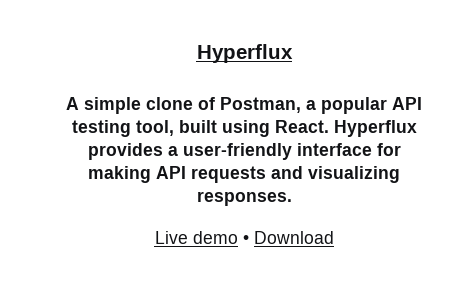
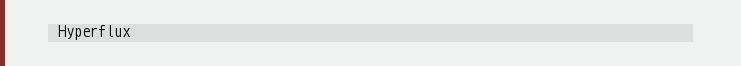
[196,44,293,63] [66,97,422,114] [71,120,417,137] [87,143,401,160] [88,166,400,183] [196,191,292,206] [154,231,334,244] Hyperflux // A simple clone of Postman, a popular API testing tool, built using React. Hyperflux provides a user-friendly interface for making API requests and visualizing responses. // Live demo • Download -> [58,25,132,40] Hyperflux

